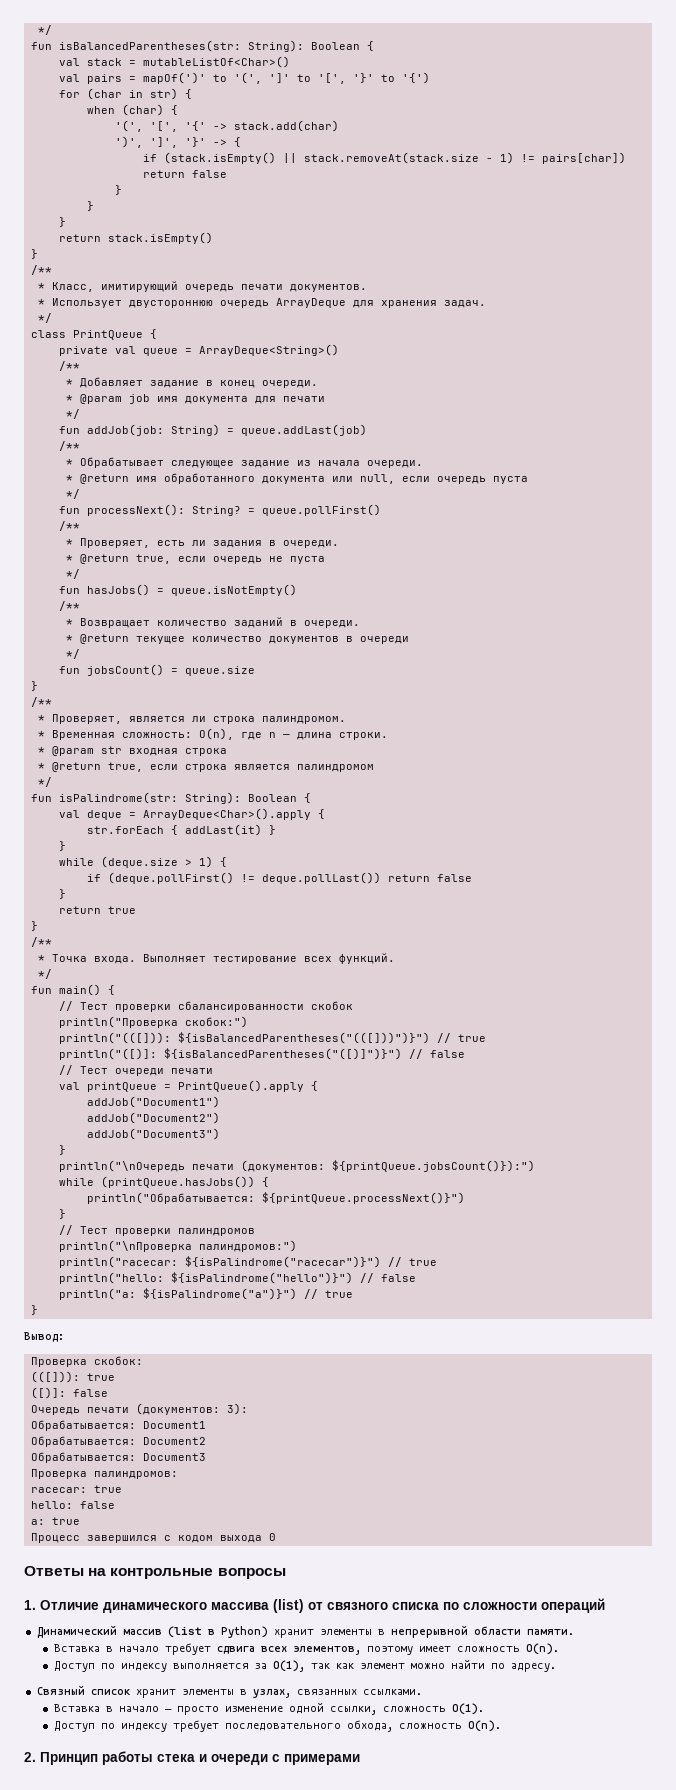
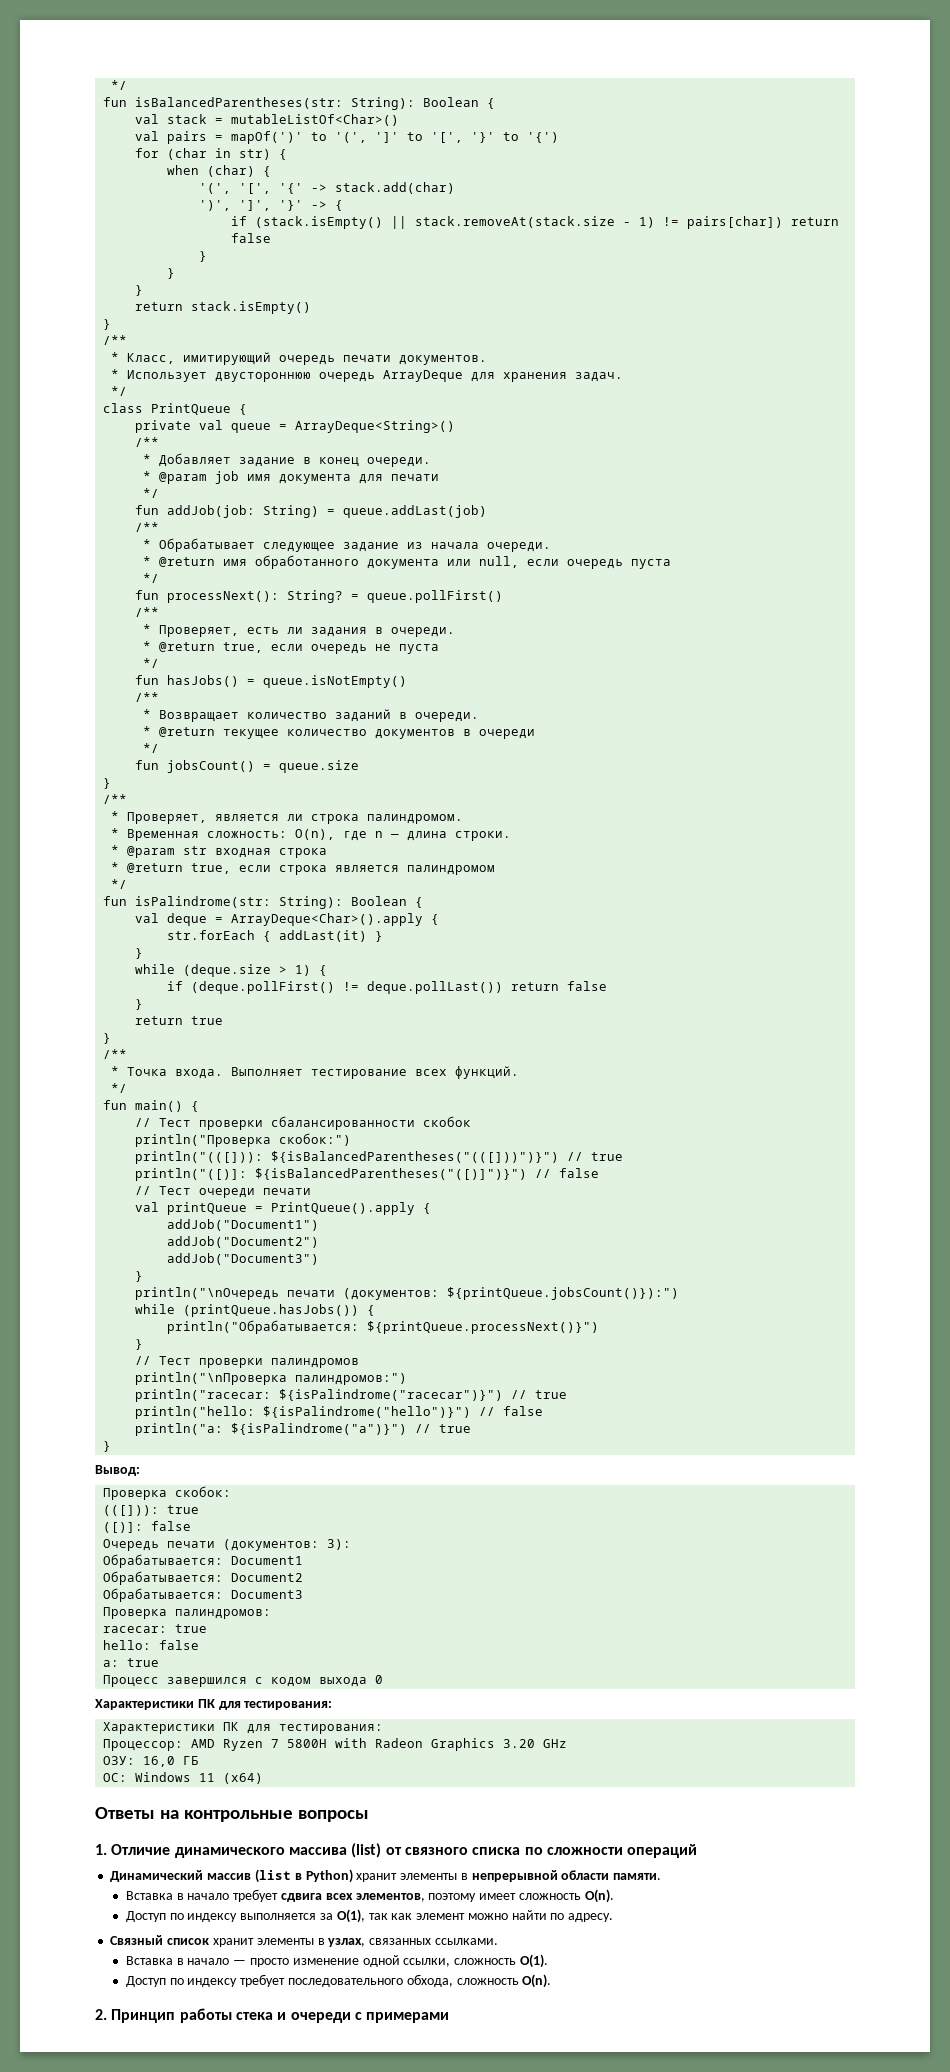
(276, 1537) none -> [95,1699,333,1710] [103,1722,384,1734] [103,1738,568,1751] [103,1756,200,1767] [103,1772,264,1784] // Характеристики ПК для тестирования: // Характеристики ПК для тестирования: // Процессор: AMD Ryzen 7 5800H with Radeon Graphics 3.20 GHz // ОЗУ: 16,0 ГБ // ОС: Windows 11 (x64)

